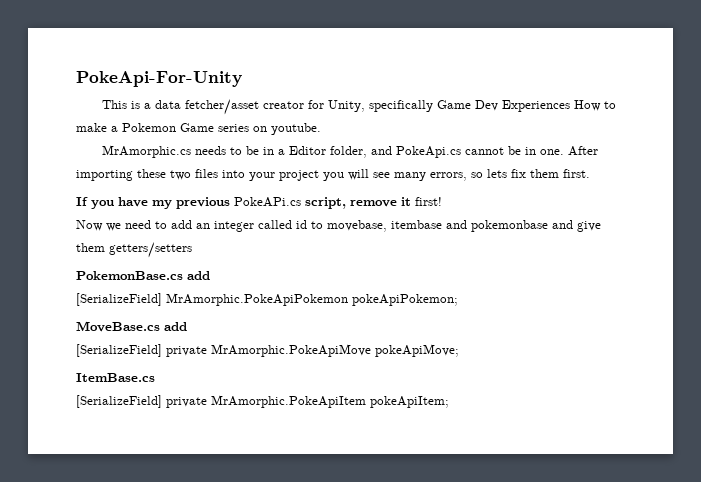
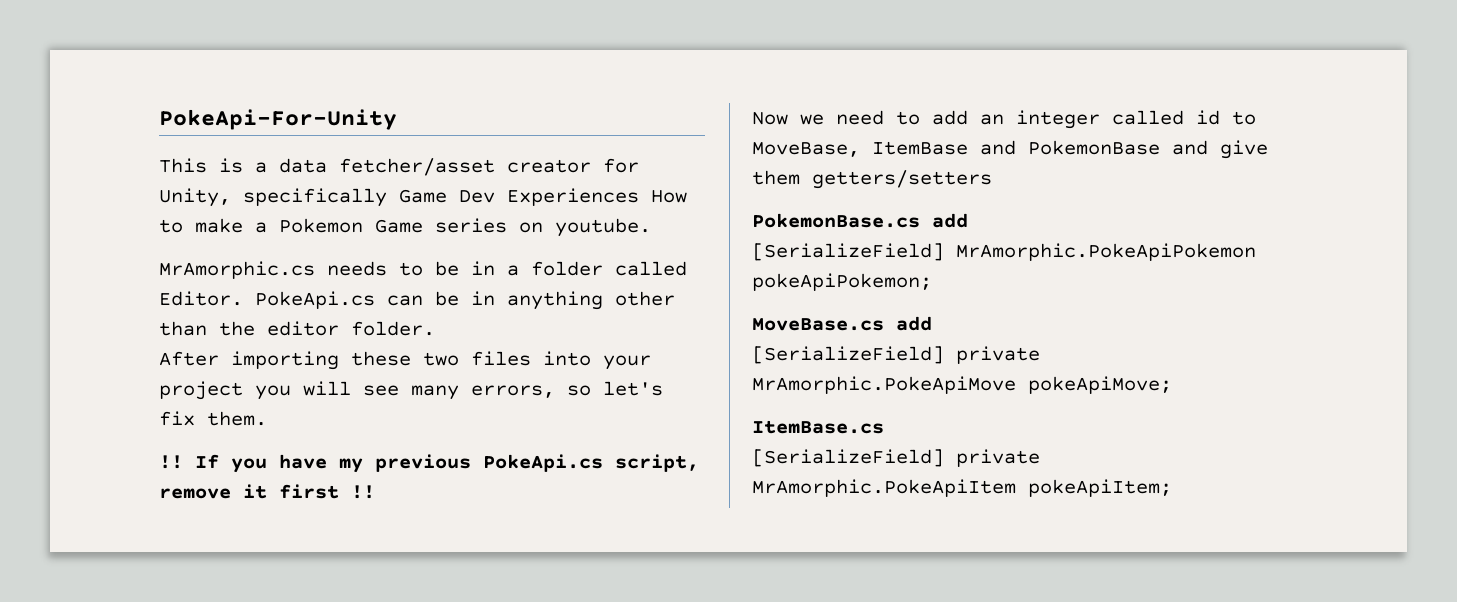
[288,146,564,158] Editor folder, and PokeApi.cs cannot be in one. -> [531,261,687,276] [159,291,675,310] [159,321,435,336] folder called Editor. PokeApi.cs can be in anything other than the editor folder. //
[487,169,590,178] lets fix them first. // -> [603,381,663,396] [159,411,267,426] [159,455,183,469] let's fix them. // !!
[234,197,301,207] PokeAPi.cs -> [483,454,603,472] PokeApi.cs
[415,197,442,206] first! -> [279,484,375,499] first !!
[327,220,548,232] movebase, itembase and pokemonbase -> [752,140,1160,157] MoveBase, ItemBase and PokemonBase

